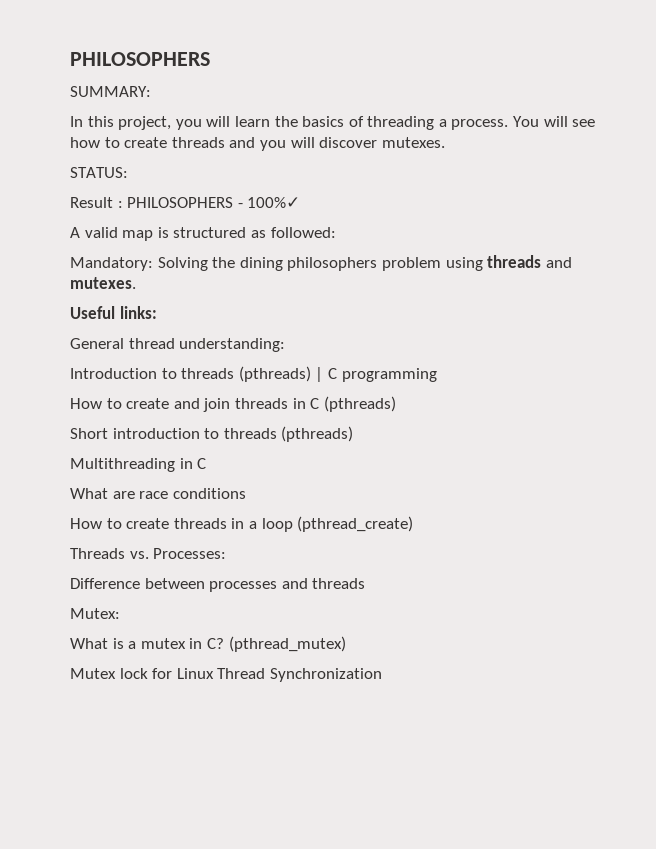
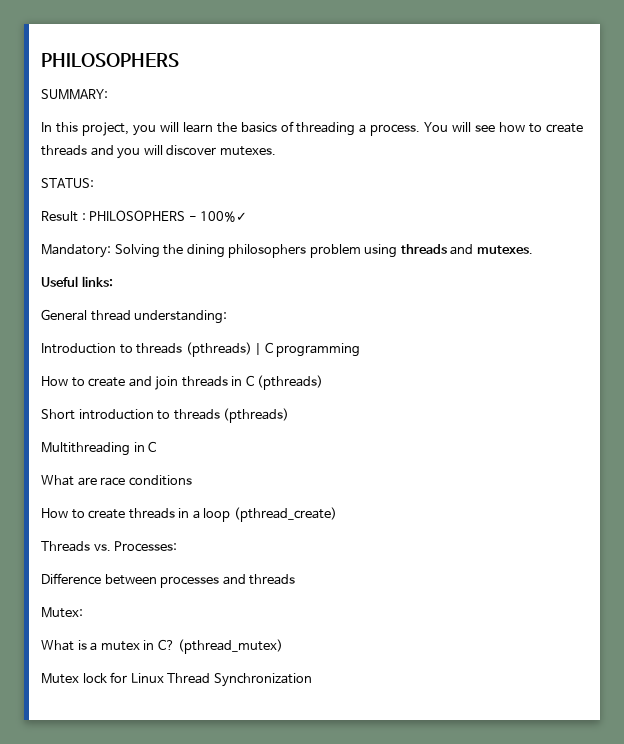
[70,227,336,241] // A valid map is structured as followed: -> (248, 216) none

